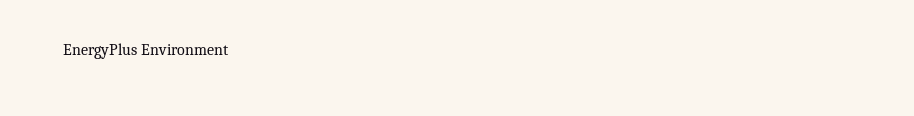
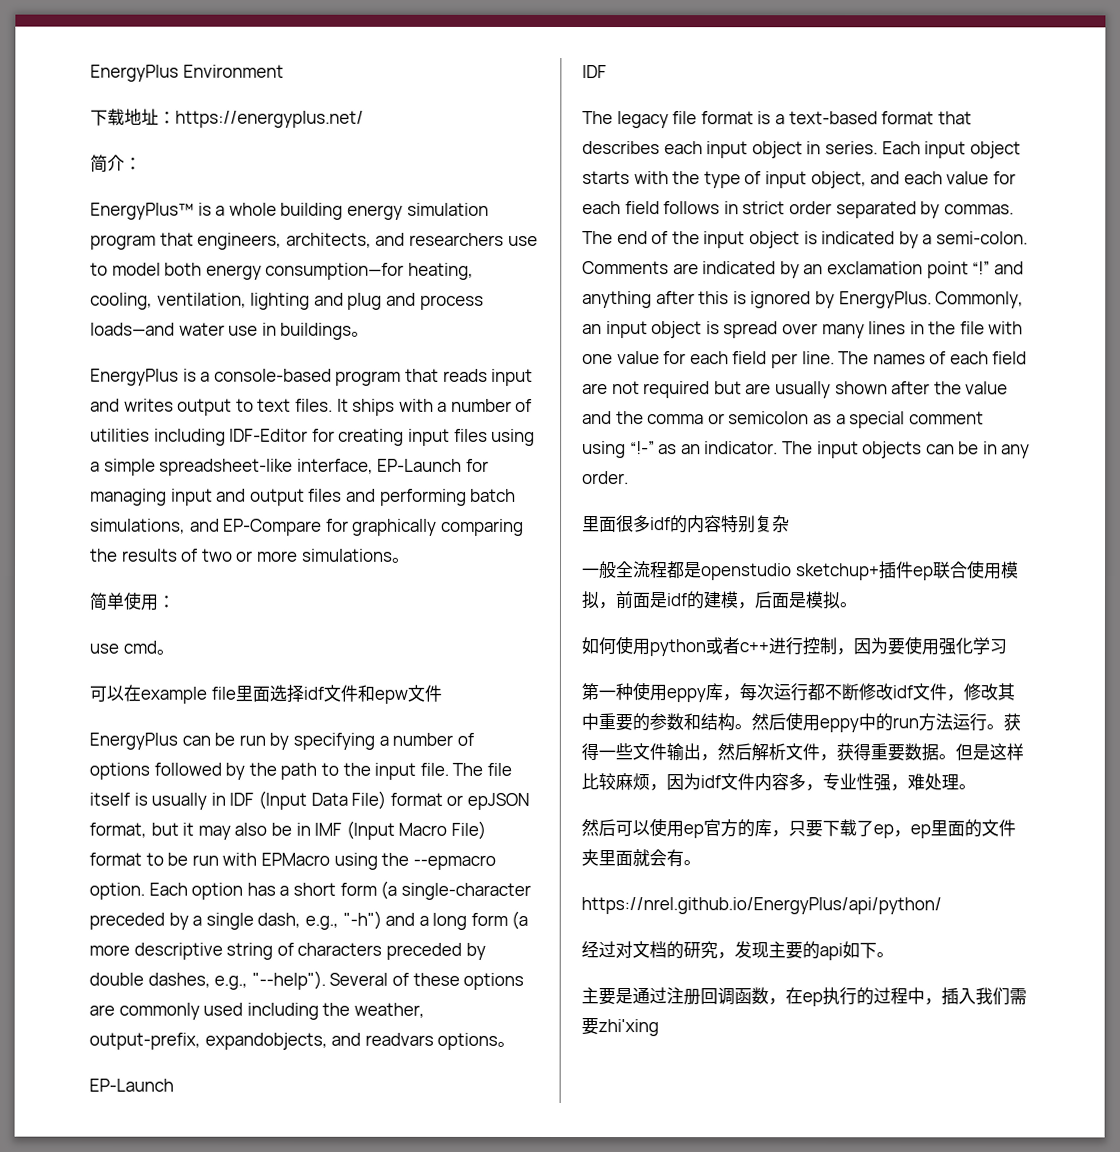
(230, 49) none -> [90,108,364,128] [90,154,142,173] [90,202,489,220] [90,232,538,250] [90,262,474,280] [90,292,484,310] [90,322,370,340] [90,368,534,386] [90,398,533,416] [90,428,536,446] [90,458,489,476] [90,488,517,506] [90,518,524,536] [90,548,410,563] [89,591,175,611] [89,640,174,655] [89,684,442,704] [89,732,474,750] [89,762,512,780] [89,790,530,810] [89,820,486,840] [89,852,496,870] [89,880,531,900] [89,910,529,930] [89,942,486,960] [89,970,525,990] [89,1002,425,1020] [89,1032,516,1050] [89,1078,174,1092] [582,65,607,79] [582,111,972,129] [582,141,1021,159] [582,171,1016,189] [582,201,1014,219] [582,231,1028,249] [582,261,1024,279] [582,291,1025,309] [582,321,1024,339] [582,351,1028,369] [582,381,1009,399] [582,411,984,429] [582,441,1031,459] [582,471,629,485] [582,515,790,534] [581,560,1019,581] [581,591,857,610] [581,636,1007,657] [581,682,1015,703] [581,712,1021,733] [581,743,1024,762] [581,773,976,792] [581,818,1016,839] [581,849,701,868] [581,897,942,915] [581,941,894,961] [581,987,1027,1007] [581,1018,659,1037] // 下载地址：https://energyplus.net/ // 简介： // EnergyPlus™ is a whole building energy simulation program that engineers, architects, and researchers use to model both energy consumption—for heating, cooling, ventilation, lighting and plug and process loads—and water use in buildings。 // EnergyPlus is a console-based program that reads input and writes output to text files. It ships with a number of utilities including IDF-Editor for creating input files using a simple spreadsheet-like interface, EP-Launch for managing input and output files and performing batch simulations, and EP-Compare for graphically comparing the results of two or more simulations。 // 简单使用： // use cmd。 // 可以在example file里面选择idf文件和epw文件 // EnergyPlus can be run by specifying a number of options followed by the path to the input file. The file itself is usually in IDF (Input Data File) format or epJSON format, but it may also be in IMF (Input Macro File) format to be run with EPMacro using the --epmacro option. Each option has a short form (a single-character preceded by a single dash, e.g., "-h") and a long form (a more descriptive string of characters preceded by double dashes, e.g., "--help"). Several of these options are commonly used including the weather, output-prefix, expandobjects, and readvars options。 // EP-Launch // IDF // The legacy file format is a text-based format that describes each input object in series. Each input object starts with the type of input object, and each value for each field follows in strict order separated by commas. The end of the input object is indicated by a semi-colon. Comments are indicated by an exclamation point “!” and anything after this is ignored by EnergyPlus. Commonly, an input object is spread over many lines in the file with one value for each field per line. The names of each field are not required but are usually shown after the value and the comma or semicolon as a special comment using “!-” as an indicator. The input objects can be in any order. // 里面很多idf的内容特别复杂 // 一般全流程都是openstudio sketchup+插件ep联合使用模拟，前面是idf的建模，后面是模拟。 // 如何使用python或者c++进行控制，因为要使用强化学习 // 第一种使用eppy库，每次运行都不断修改idf文件，修改其中重要的参数和结构。然后使用eppy中的run方法运行。获得一些文件输出，然后解析文件，获得重要数据。但是这样比较麻烦，因为idf文件内容多，专业性强，难处理。 // 然后可以使用ep官方的库，只要下载了ep，ep里面的文件夹里面就会有。 // https://nrel.github.io/EnergyPlus/api/python/ // 经过对文档的研究，发现主要的api如下。 // 主要是通过注册回调函数，在ep执行的过程中，插入我们需要zhi'xing

